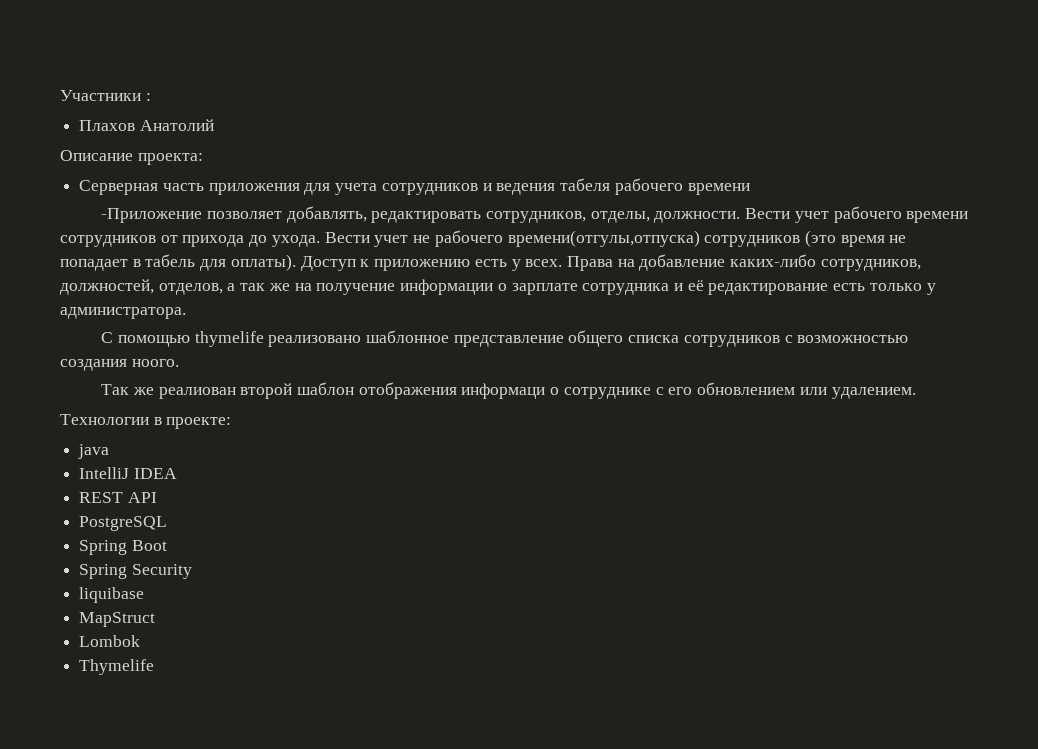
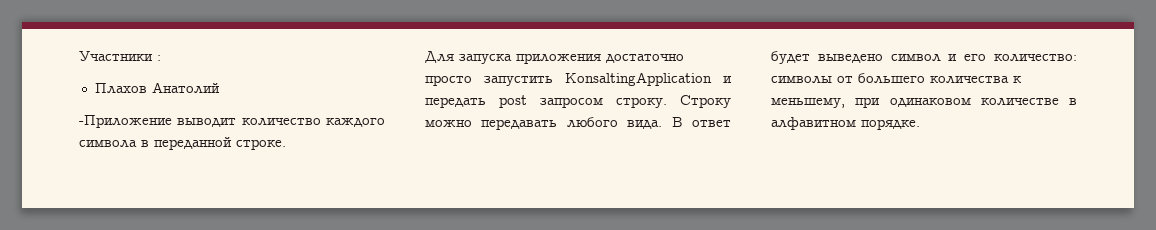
[60,150,203,165] [79,178,750,195] [101,206,969,223] [60,230,907,247] [60,254,921,271] [60,279,936,295] [60,307,186,319] [101,330,909,347] [60,359,179,371] [101,382,916,399] [60,414,232,429] [78,444,110,459] [79,467,177,479] [79,492,157,503] [79,516,168,531] [79,540,167,555] [79,564,192,579] [79,587,145,603] [79,612,156,627] [79,635,141,647] [79,659,155,675] Описание проекта: // Серверная часть приложения для учета сотрудников и ведения табеля рабочего времени // -Приложение позволяет добавлять, редактировать сотрудников, отделы, должности. Вести учет рабочего времени сотрудников от прихода до ухода. Вести учет не рабочего времени(отгулы,отпуска) сотрудников (это время не попадает в табель для оплаты). Доступ к приложению есть у всех. Права на добавление каких-либо сотрудников, должностей, отделов, а так же на получение информации о зарплате сотрудника и её редактирование есть только у администратора. // С помощью thymelife реализовано шаблонное представление общего списка сотрудников с возможностью создания ноого. // Так же реалиован второй шаблон отображения информаци о сотруднике с его обновлением или удалением. // Технологии в проекте: // java // IntelliJ IDEA // REST API // PostgreSQL // Spring Boot // Spring Security // liquibase // MapStruct // Lombok // Thymelife -> [79,115,385,128] [79,137,286,150] [425,51,684,64] [425,72,732,86] [425,95,731,108] [425,117,731,130] [771,51,1077,64] [771,73,1021,84] [771,97,1077,108] [771,117,920,130] -Приложение выводит количество каждого символа в переданной строке. // Для запуска приложения достаточно просто запустить KonsaltingApplication и передать post запросом строку. Строку можно передавать любого вида. В ответ будет выведено символ и его количество: символы от большего количества к меньшему, при одинаковом количестве в алфавитном порядке.

